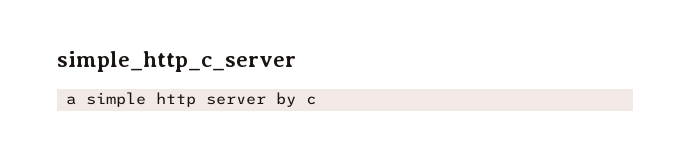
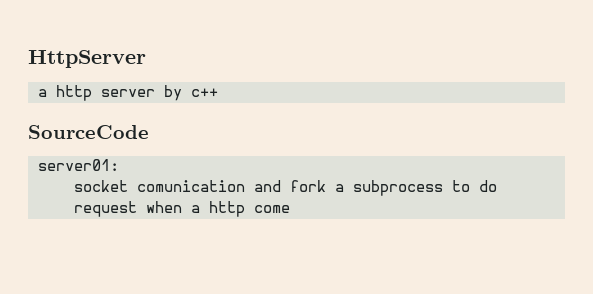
[57,51,296,72] [65,92,146,107] simple_http_c_server // a simple -> [28,50,146,68] [37,89,47,97] HttpServer // a
[305,96,316,105] c -> [190,88,218,97] [28,125,149,139] [37,159,119,171] [73,180,497,196] [73,201,290,217] c++ // SourceCode // server01: // socket comunication and fork a subprocess to do request when a http come

